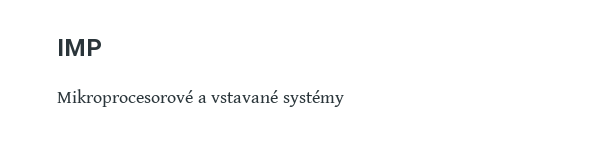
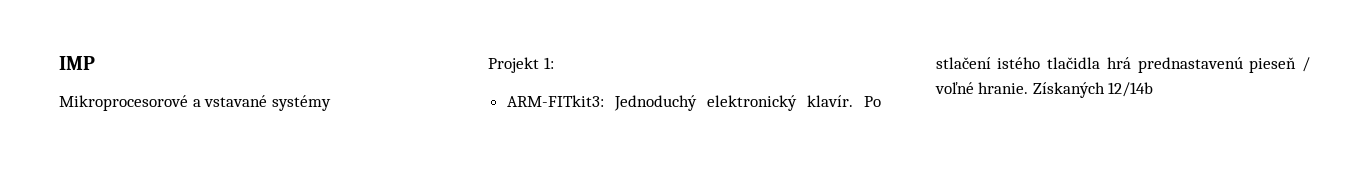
(345, 98) none -> [488,57,554,73] [506,95,881,111] [935,57,1310,73] [934,82,1154,98] // Projekt 1: // ARM-FITkit3: Jednoduchý elektronický klavír. Po stlačení istého tlačidla hrá prednastavenú pieseň / voľné hranie. Získaných 12/14b

